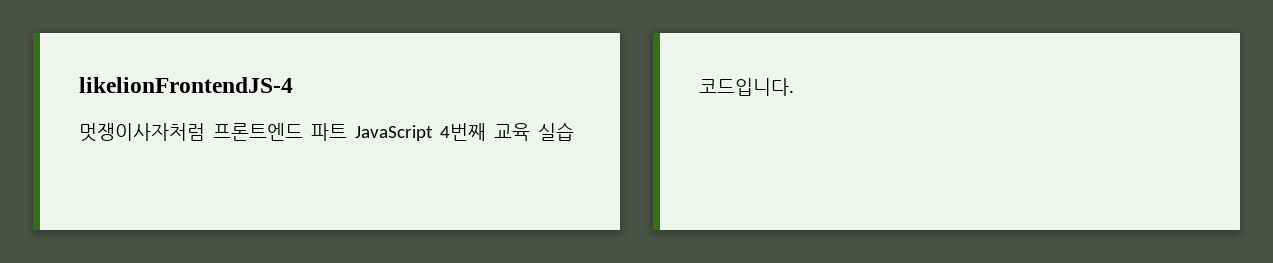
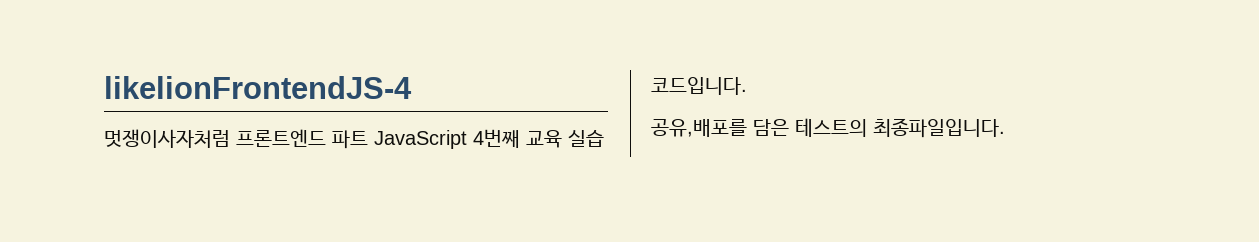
(794, 87) none -> [651,118,1005,138] // 공유,배포를 담은 테스트의 최종파일입니다.

